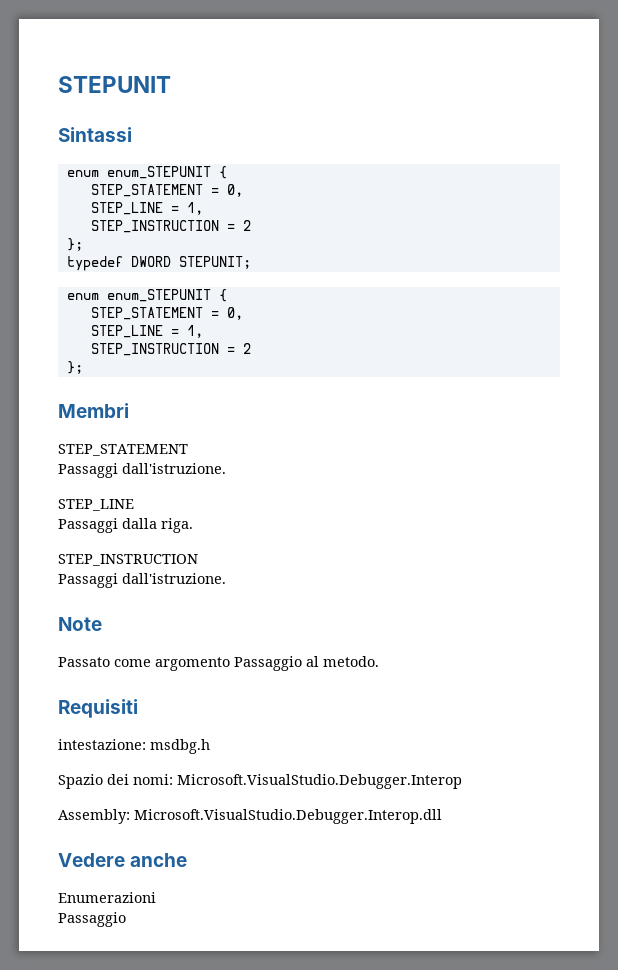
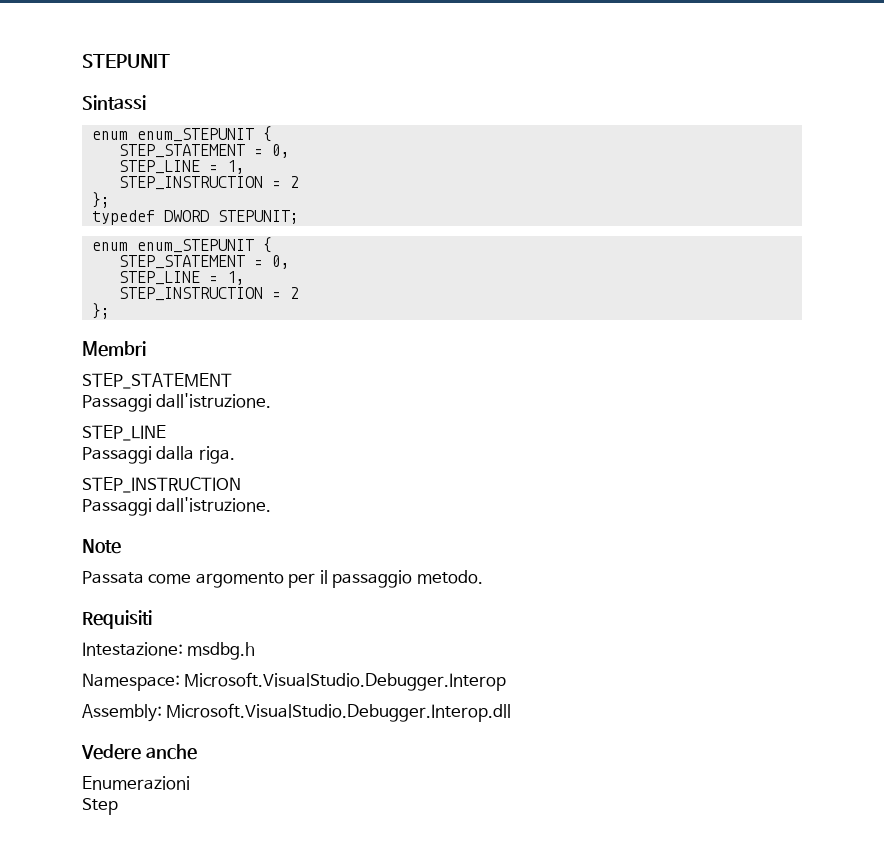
[58,657,110,667] Passato -> [82,571,144,584] Passata
[234,656,319,671] Passaggio al -> [288,570,413,588] per il passaggio
[58,739,146,750] intestazione: -> [82,642,183,656] Intestazione:
[58,774,173,789] Spazio dei nomi: -> [82,673,180,691] Namespace:
[58,912,126,927] Passaggio -> [82,798,118,815] Step

